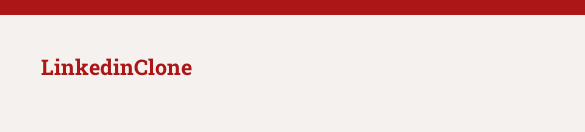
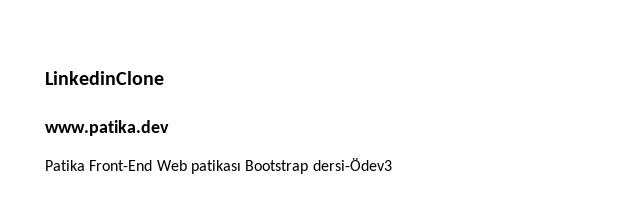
(192, 67) none -> [45,120,169,136] [45,158,392,174] // www.patika.dev // Patika Front-End Web patikası Bootstrap dersi-Ödev3

